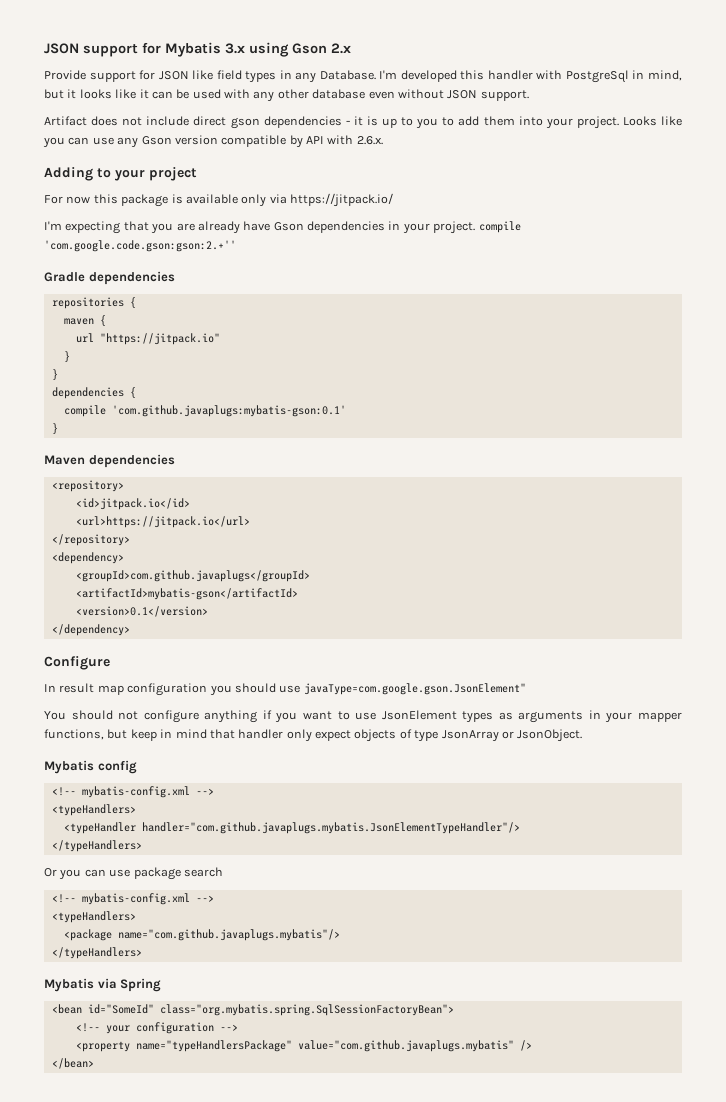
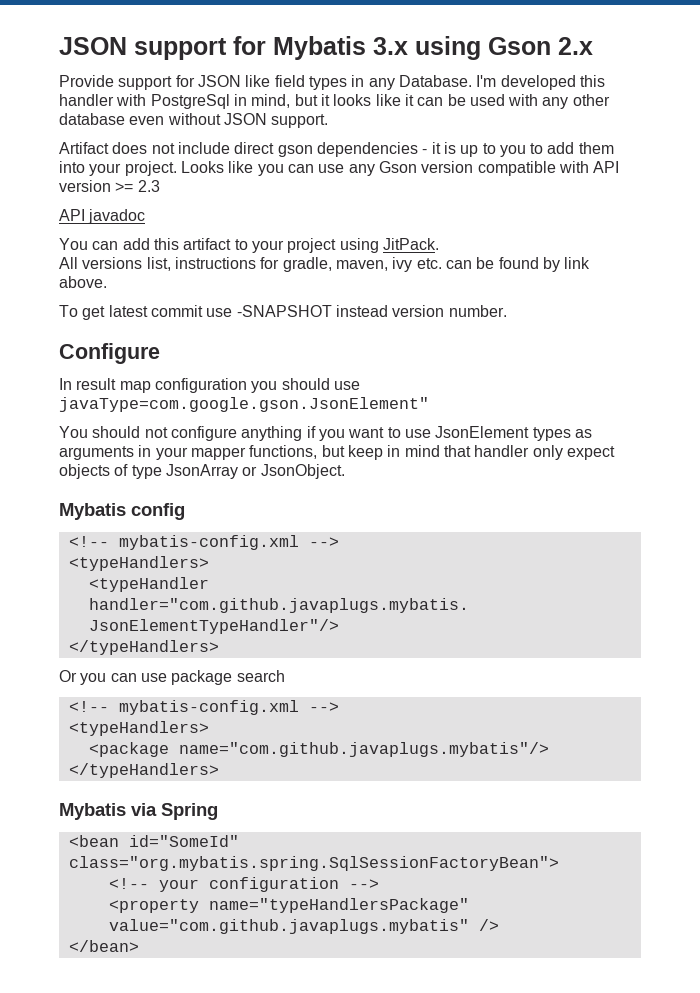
[289,135,383,148] [44,167,197,181] [44,193,393,207] [44,221,521,234] [44,240,236,252] [44,271,175,285] [51,297,136,309] [63,315,106,326] [75,333,220,345] [63,351,70,362] [51,369,58,380] [51,387,136,399] [63,405,346,417] [51,423,58,434] [44,454,175,468] [51,480,124,492] [75,498,190,510] [75,516,250,528] [51,534,130,546] [51,552,124,564] [75,570,310,582] [75,588,298,600] [75,606,208,617] [51,624,130,636] by API with 2.6.x. // Adding to your project // For now this package is available only via https://jitpack.io/ // I'm expecting that you are already have Gson dependencies in your project. compile 'com.google.code.gson:gson:2.+'' // Gradle dependencies // repositories { // maven { // url "https://jitpack.io" // } // } // dependencies { // compile 'com.github.javaplugs:mybatis-gson:0.1' // } // Maven dependencies // <repository> // <id>jitpack.io</id> // <url>https://jitpack.io</url> // </repository> // <dependency> // <groupId>com.github.javaplugs</groupId> // <artifactId>mybatis-gson</artifactId> // <version>0.1</version> // </dependency> -> [558,161,620,173] [59,180,160,192] [59,209,146,224] [59,238,439,253] [59,257,591,272] [59,276,107,288] [59,305,507,320] with API version >= 2.3 // API javadoc // You can add this artifact to your project using JitPack. // All versions list, instructions for gradle, maven, ivy etc. can be found by link above. // To get latest commit use -SNAPSHOT instead version number.

